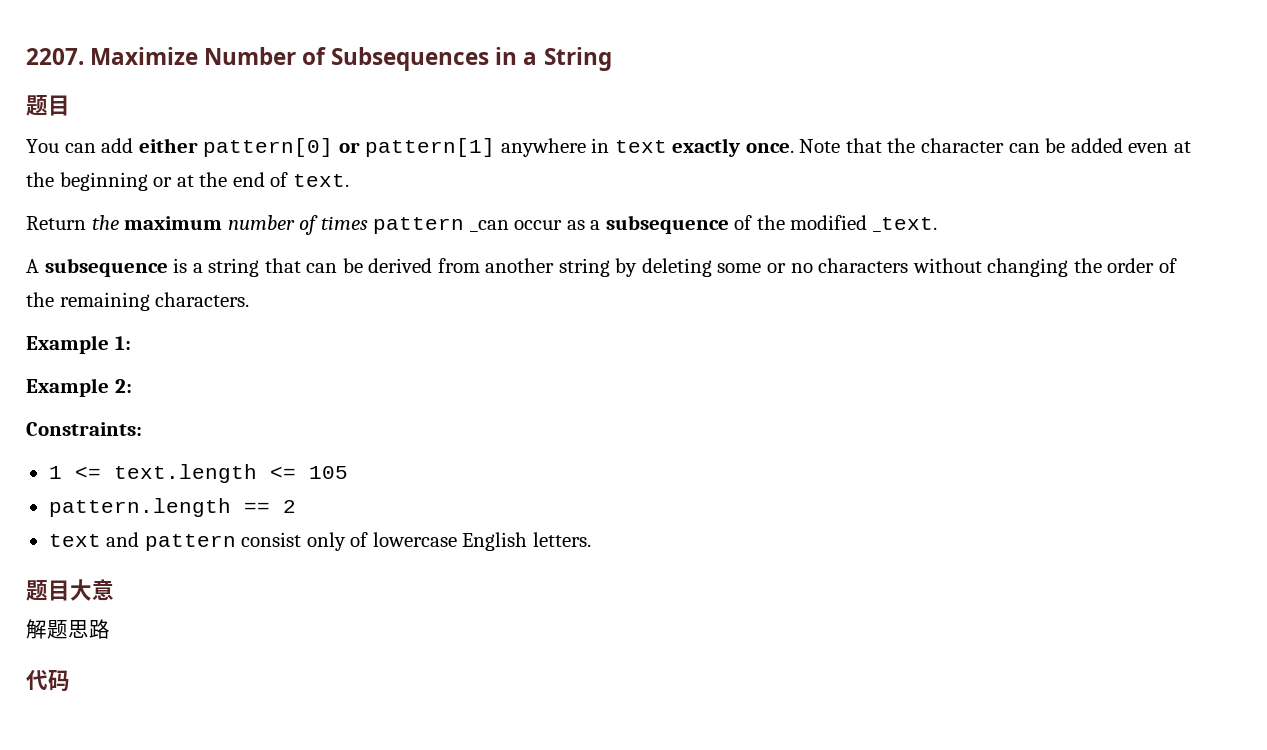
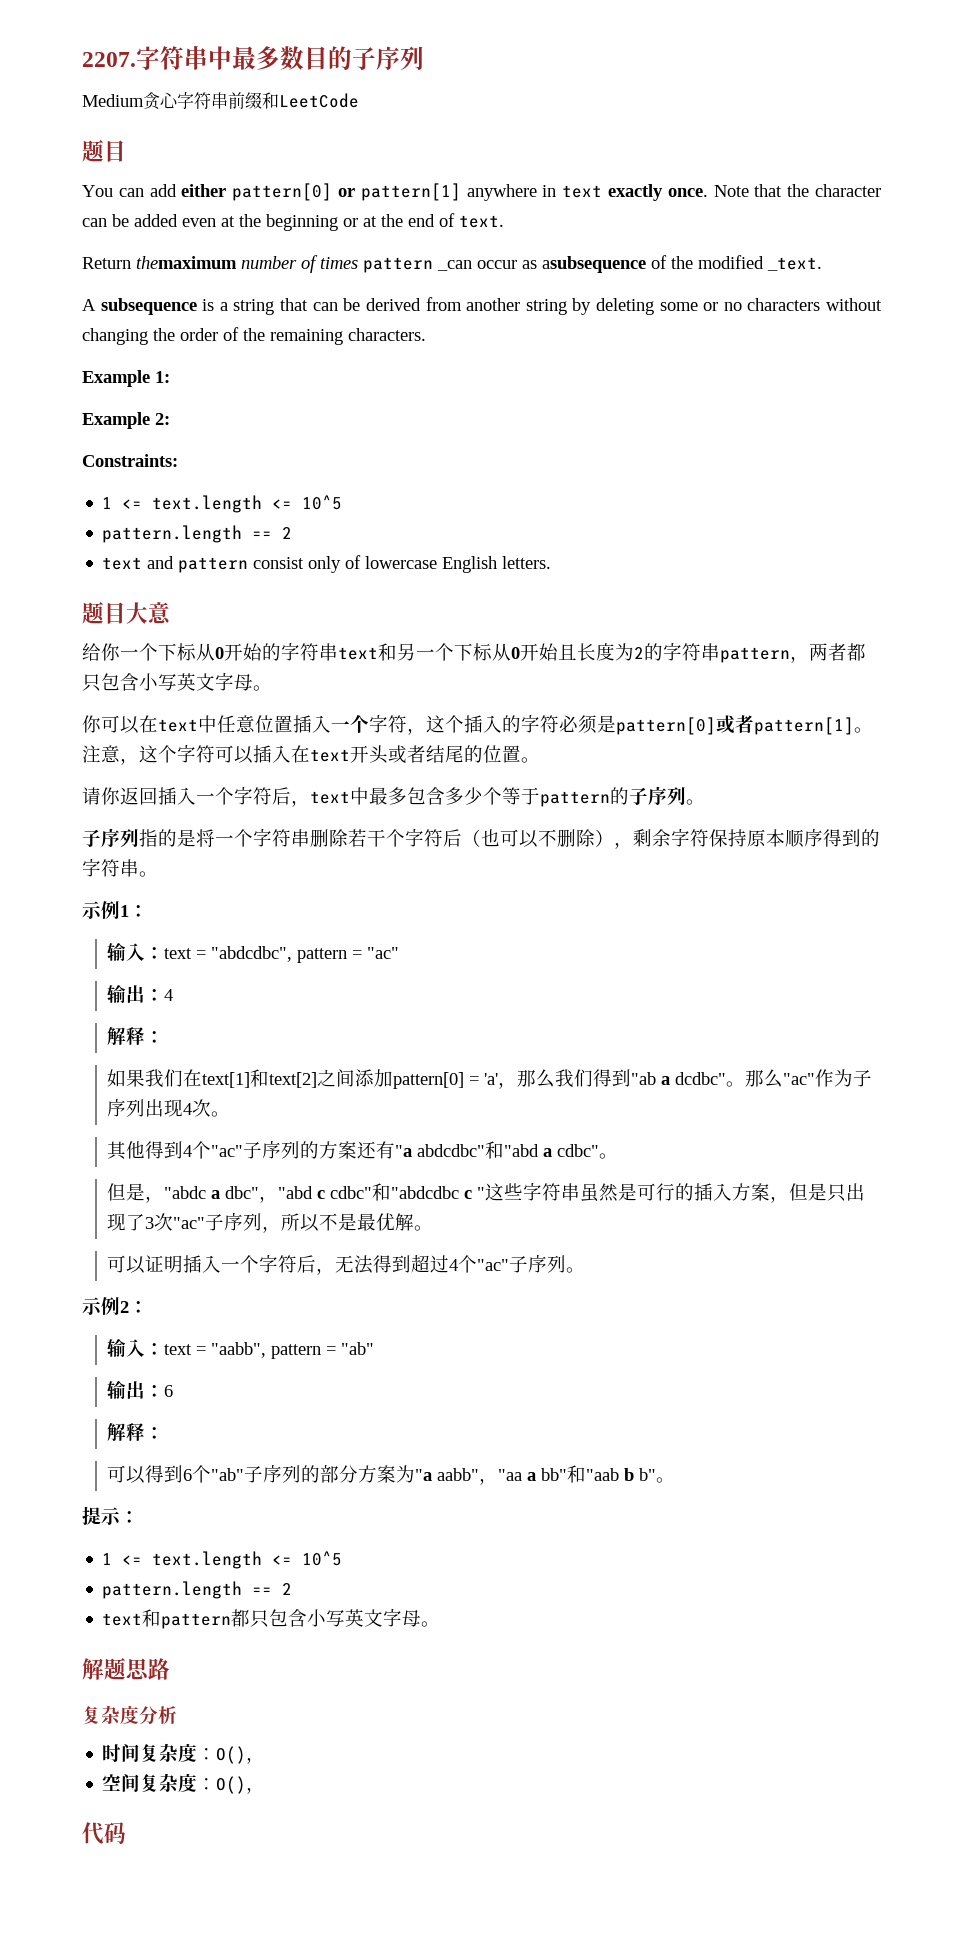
[90,47,612,71] Maximize Number of Subsequences in a String -> [136,46,424,71] [82,92,359,110] 字符串中最多数目的子序列 // Medium贪心字符串前缀和LeetCode
[91,215,223,230] the maximum -> [136,256,237,269] themaximum
[590,215,729,234] a subsequence -> [542,256,646,273] asubsequence
[308,466,348,479] 105 -> [302,495,343,510] 10^5
[26,619,110,639] 解题思路 -> [82,642,866,663] [82,672,272,692] [82,714,873,735] [82,744,540,765] [82,786,705,807] [82,828,880,849] [82,858,158,877] [82,901,148,919] [107,942,400,963] [107,984,174,1003] [107,1027,165,1045] [107,1069,873,1089] [107,1099,231,1117] [107,1141,619,1160] [107,1182,866,1203] [107,1213,434,1233] [107,1254,586,1275] [82,1297,148,1315] [107,1338,375,1359] [107,1380,174,1399] [107,1423,165,1441] [107,1465,676,1485] [82,1506,139,1525] [102,1551,343,1569] [102,1581,293,1599] [102,1608,441,1629] [82,1657,170,1680] [82,1705,177,1725] [102,1743,266,1764] [102,1773,266,1794] 给你一个下标从0开始的字符串text和另一个下标从0开始且长度为2的字符串pattern，两者都只包含小写英文字母。 // 你可以在text中任意位置插入一个字符，这个插入的字符必须是pattern[0]或者pattern[1]。注意，这个字符可以插入在text开头或者结尾的位置。 // 请你返回插入一个字符后，text中最多包含多少个等于pattern的子序列。 // 子序列指的是将一个字符串删除若干个字符后（也可以不删除），剩余字符保持原本顺序得到的字符串。 // 示例1： // 输入：text = "abdcdbc", pattern = "ac" // 输出：4 // 解释： // 如果我们在text[1]和text[2]之间添加pattern[0] = 'a'，那么我们得到"ab a dcdbc"。那么"ac"作为子序列出现4次。 // 其他得到4个"ac"子序列的方案还有"a abdcdbc"和"abd a cdbc"。 // 但是，"abdc a dbc"，"abd c cdbc"和"abdcdbc c "这些字符串虽然是可行的插入方案，但是只出现了3次"ac"子序列，所以不是最优解。 // 可以证明插入一个字符后，无法得到超过4个"ac"子序列。 // 示例2： // 输入：text = "aabb", pattern = "ab" // 输出：6 // 解释： // 可以得到6个"ab"子序列的部分方案为"a aabb"，"aa a bb"和"aab b b"。 // 提示： // 1 <= text.length <= 10^5 // pattern.length == 2 // text和pattern都只包含小写英文字母。 // 解题思路 // 复杂度分析 // 时间复杂度：O()， // 空间复杂度：O()，

